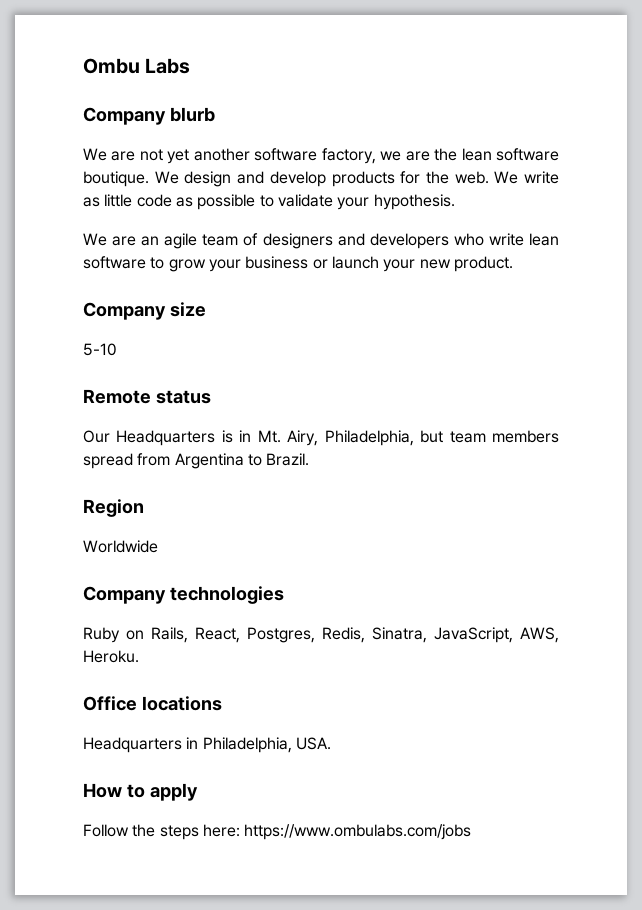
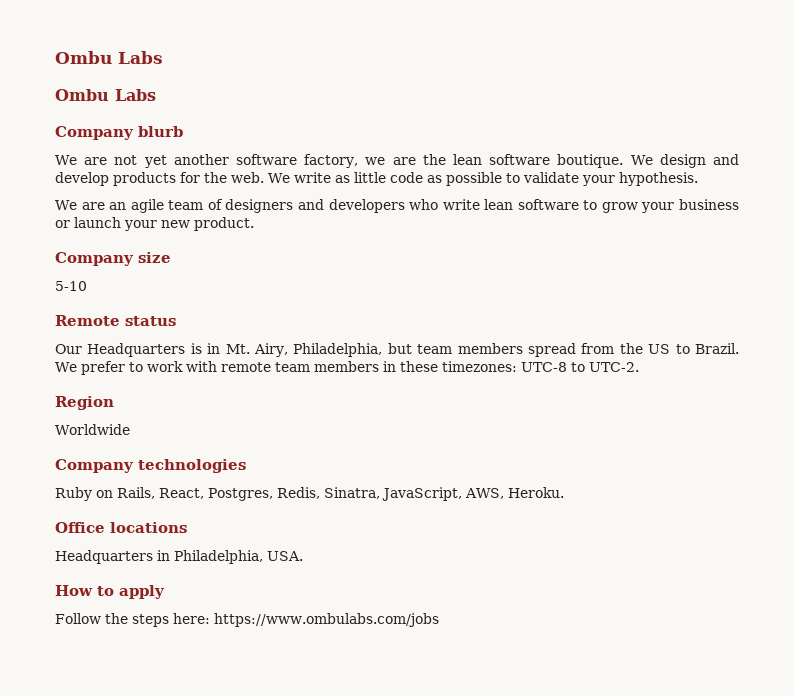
[83,58,191,74] Ombu Labs -> [55,51,163,64] [55,89,156,101] Ombu Labs // Ombu Labs
[174,453,244,469] Argentina -> [619,343,671,354] the US
(310, 459) none -> [55,361,639,375] We prefer to work with remote team members in these timezones: UTC-8 to UTC-2.

